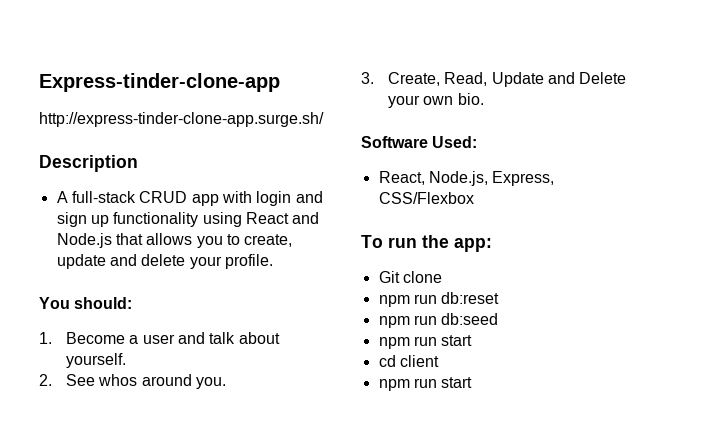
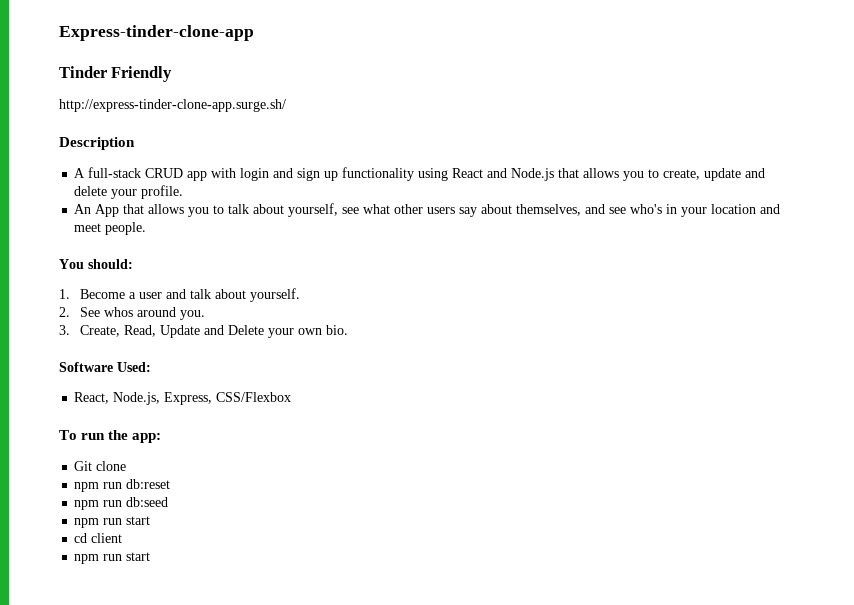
(280, 82) none -> [59,66,173,82] // Tinder Friendly
(273, 261) none -> [74,203,781,217] [74,222,147,235] // An App that allows you to talk about yourself, see what other users say about themselves, and see who's in your location and meet people.

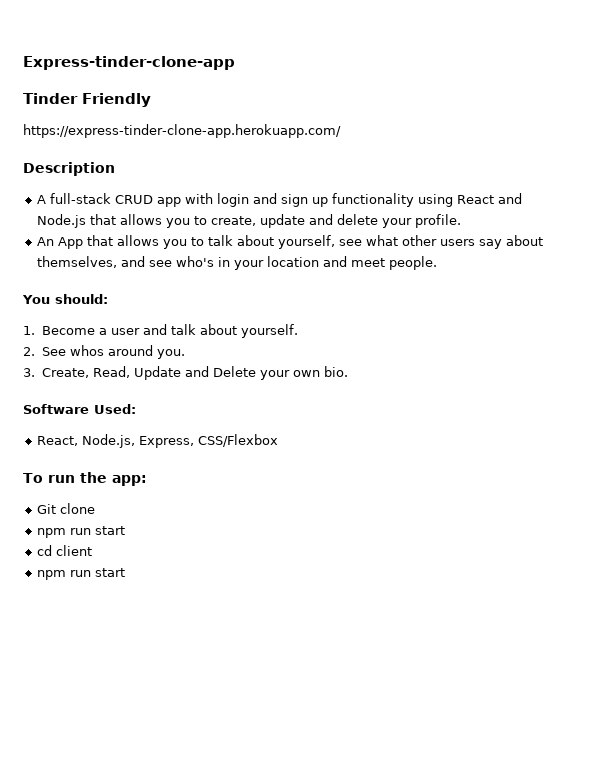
[59,99,286,112] http://express-tinder-clone-app.surge.sh/ -> [23,124,341,138] https://express-tinder-clone-app.herokuapp.com/
[74,479,171,492] [74,497,169,510] // npm run db:reset // npm run db:seed -> (96, 508) none

